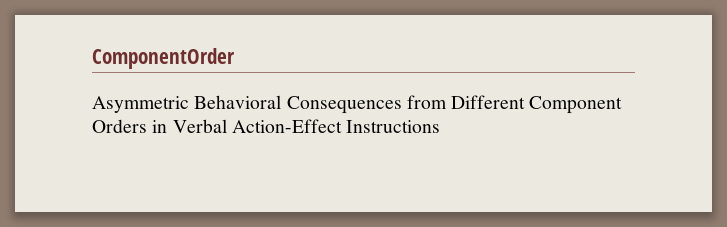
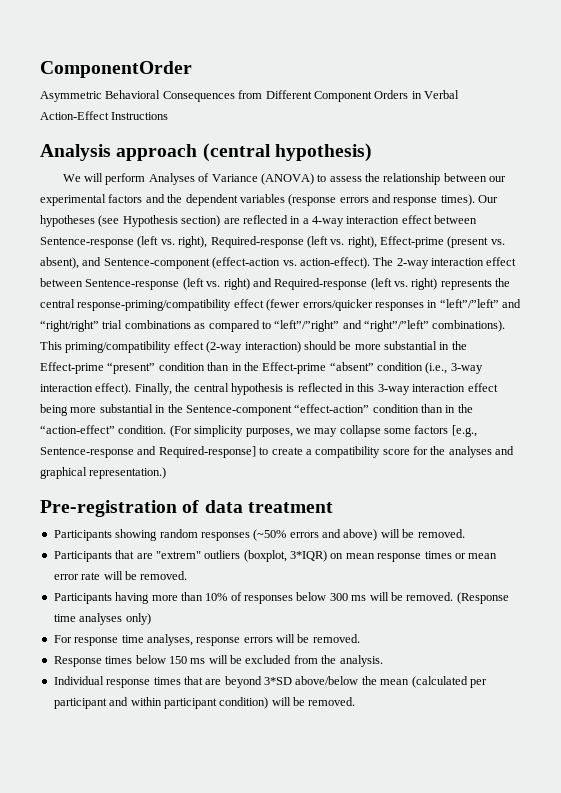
(441, 126) none -> [40,143,372,162] [62,173,507,185] [40,194,499,206] [40,215,478,227] [40,236,505,248] [40,257,517,269] [40,278,511,290] [40,299,521,311] [40,320,506,332] [40,341,467,353] [40,362,483,374] [40,383,498,395] [40,404,473,416] [40,425,477,437] [40,446,515,458] [40,467,167,479] [40,500,333,517] [53,529,465,541] [53,550,498,562] [53,571,188,580] [53,592,509,604] [53,613,151,625] [53,634,360,646] [53,655,383,667] [53,676,487,688] [53,697,356,709] // Analysis approach (central hypothesis) // We will perform Analyses of Variance (ANOVA) to assess the relationship between our experimental factors and the dependent variables (response errors and response times). Our hypotheses (see Hypothesis section) are reflected in a 4-way interaction effect between Sentence-response (left vs. right), Required-response (left vs. right), Effect-prime (present vs. absent), and Sentence-component (effect-action vs. action-effect). The 2-way interaction effect between Sentence-response (left vs. right) and Required-response (left vs. right) represents the central response-priming/compatibility effect (fewer errors/quicker responses in “left”/”left” and “right/right” trial combinations as compared to “left”/”right” and “right”/”left” combinations). This priming/compatibility effect (2-way interaction) should be more substantial in the Effect-prime “present” condition than in the Effect-prime “absent” condition (i.e., 3-way interaction effect). Finally, the central hypothesis is reflected in this 3-way interaction effect being more substantial in the Sentence-component “effect-action” condition than in the “action-effect” condition. (For simplicity purposes, we may collapse some factors [e.g., Sentence-response and Required-response] to create a compatibility score for the analyses and graphical representation.) // Pre-registration of data treatment // Participants showing random responses (~50% errors and above) will be removed. // Participants that are "extrem" outliers (boxplot, 3*IQR) on mean response times or mean error rate will be removed. // Participants having more than 10% of responses below 300 ms will be removed. (Response time analyses only) // For response time analyses, response errors will be removed. // Response times below 150 ms will be excluded from the analysis. // Individual response times that are beyond 3*SD above/below the mean (calculated per participant and within participant condition) will be removed.

